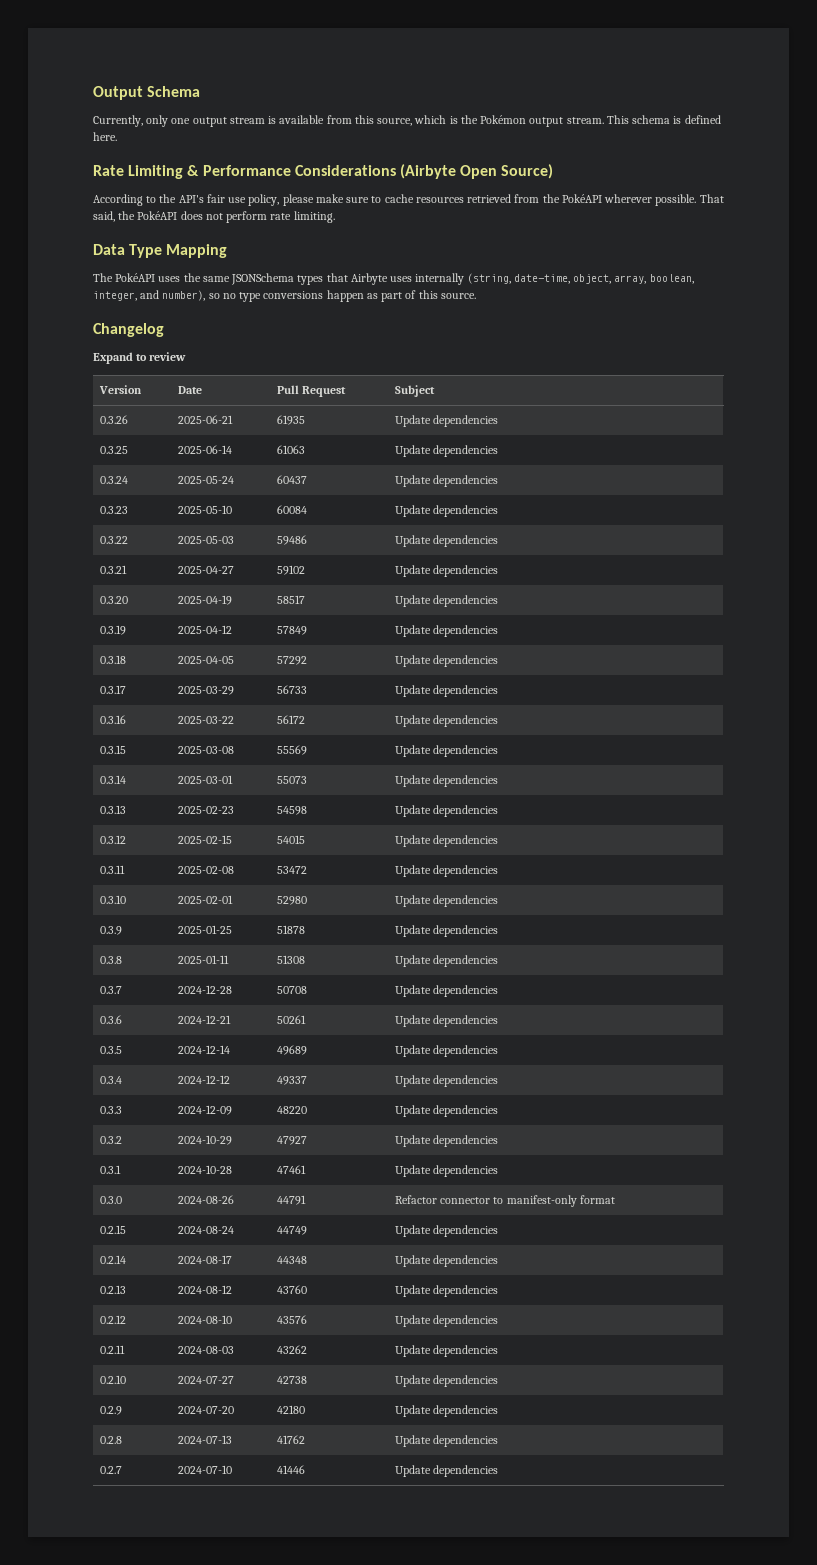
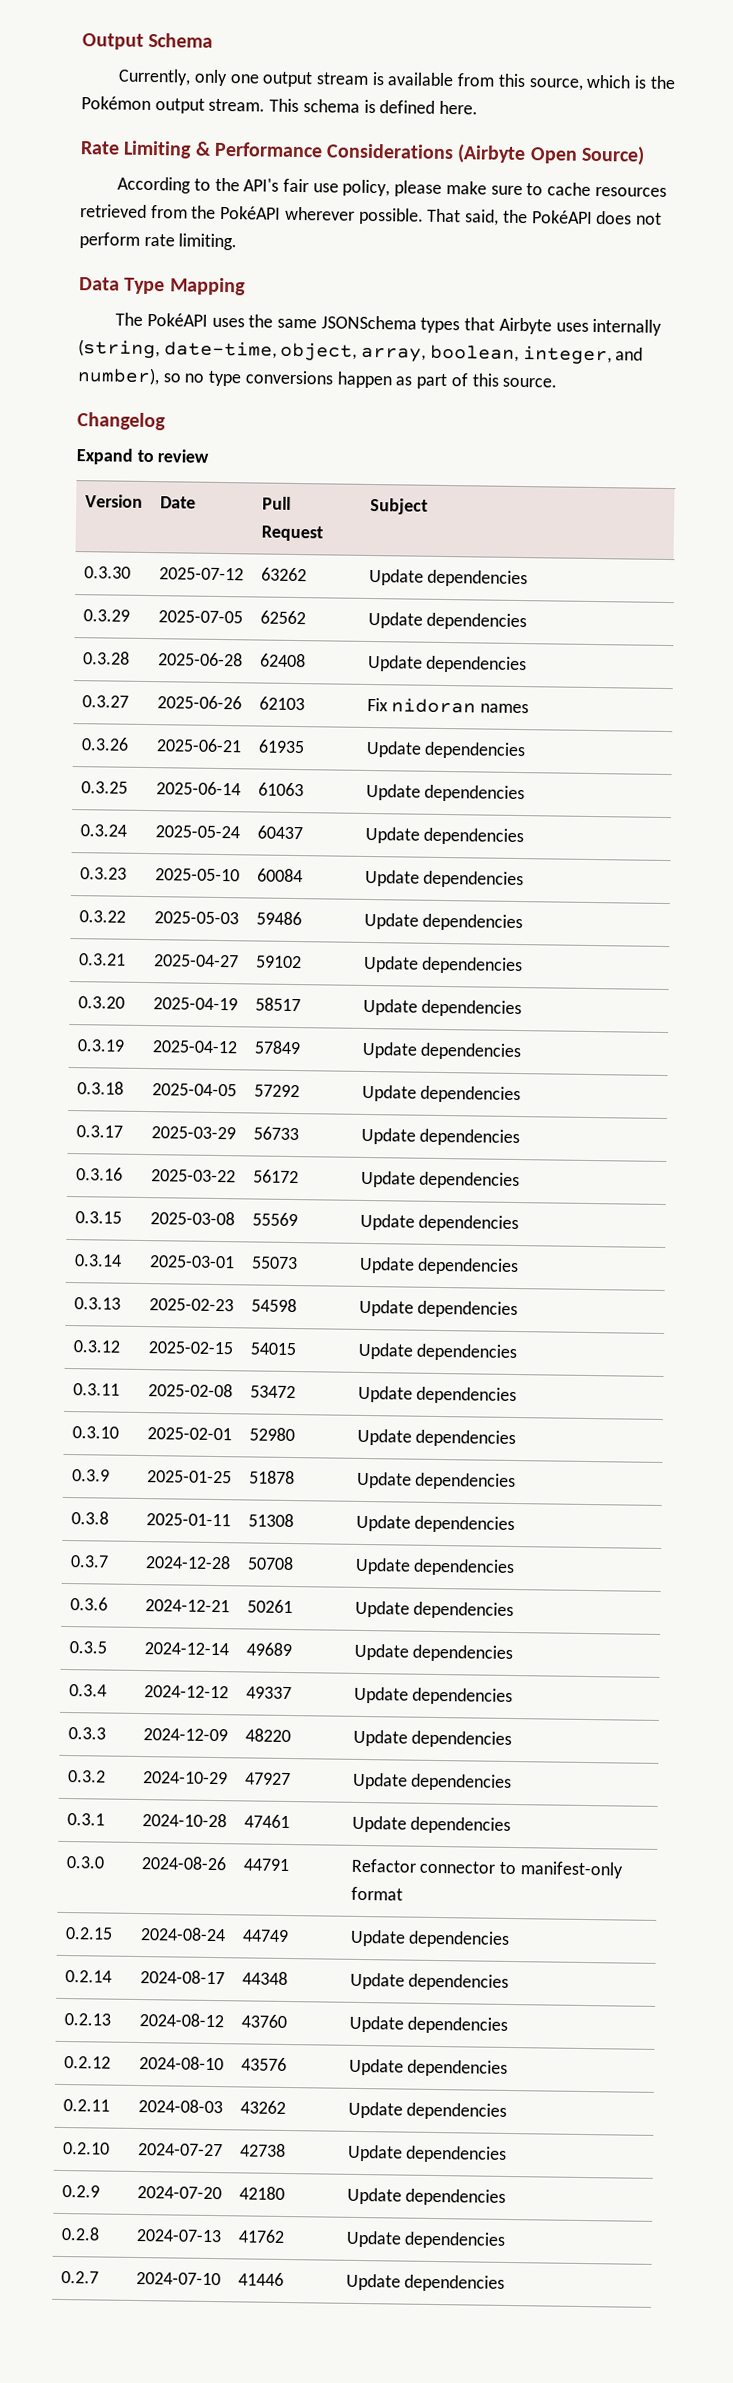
(435, 391) none -> [83,566,131,579] [158,567,244,581] [260,567,307,582] [368,568,529,588] [82,609,130,622] [157,610,243,624] [259,610,306,625] [367,611,528,631] [82,651,130,665] [157,652,243,667] [259,653,306,668] [366,654,528,674] [81,695,129,708] [156,695,242,710] [258,696,305,711] [366,697,530,714] // 0.3.30 | 2025-07-12 | 63262 | Update dependencies // 0.3.29 | 2025-07-05 | 62562 | Update dependencies // 0.3.28 | 2025-06-28 | 62408 | Update dependencies // 0.3.27 | 2025-06-26 | 62103 | Fix nidoran names

